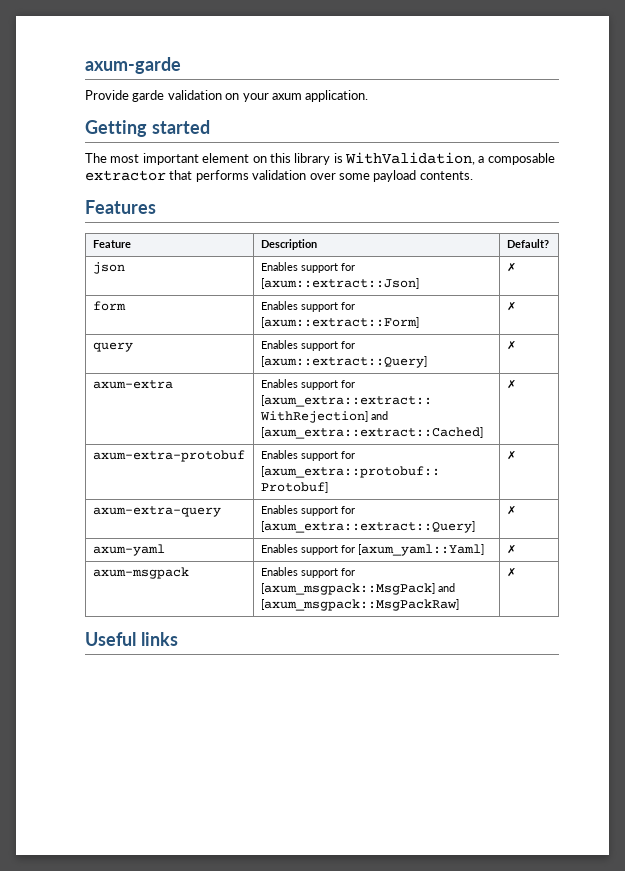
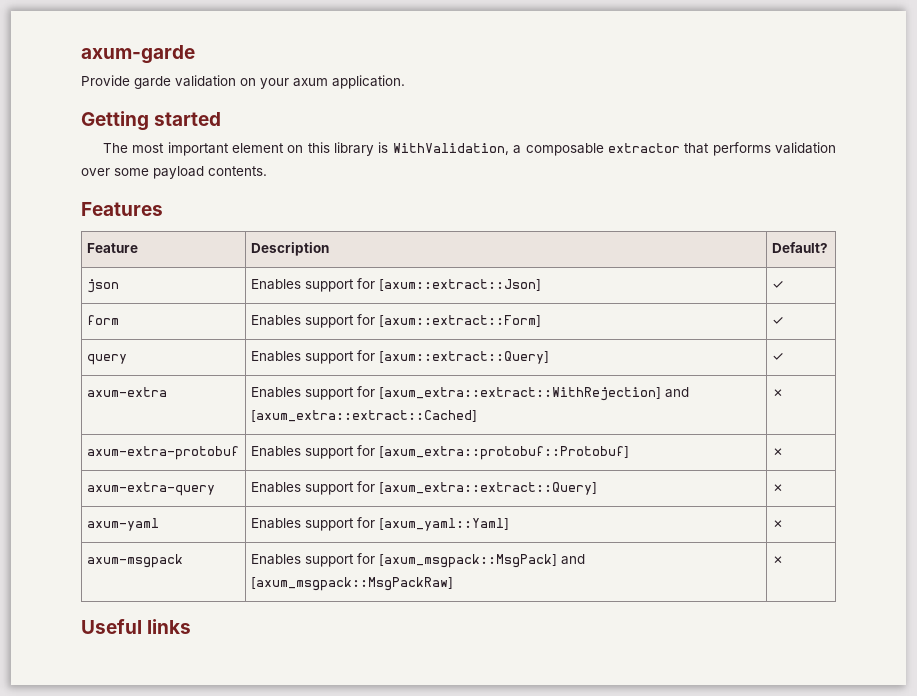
[506,262,516,272] ✗ -> [771,281,784,289] ✓
[506,301,516,311] ✗ -> [771,317,784,325] ✓
[506,340,516,350] ✗ -> [771,353,784,361] ✓

